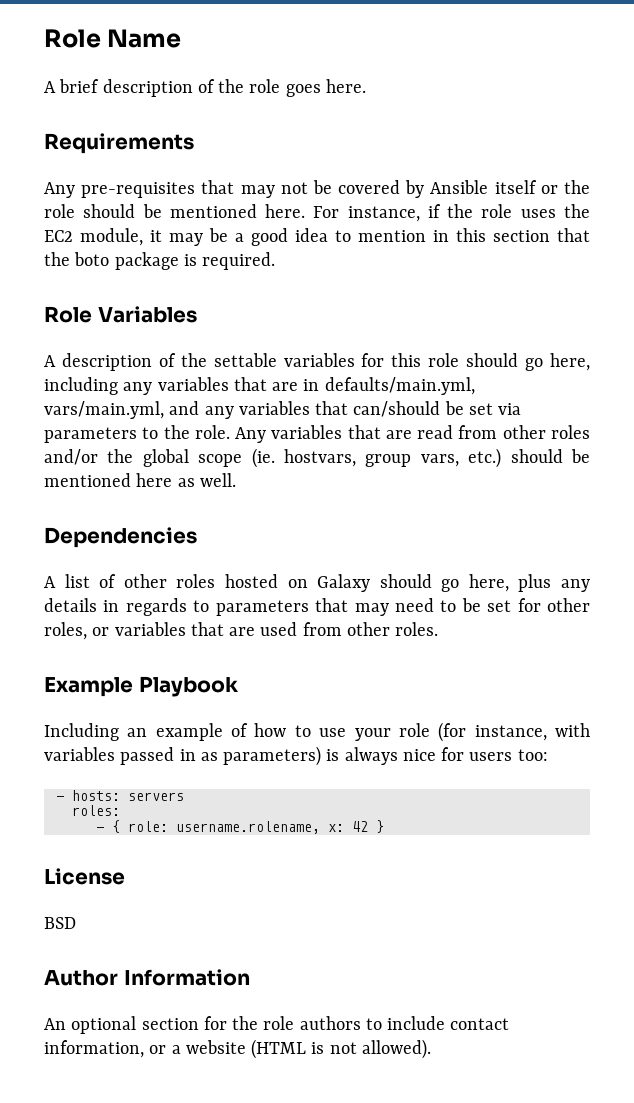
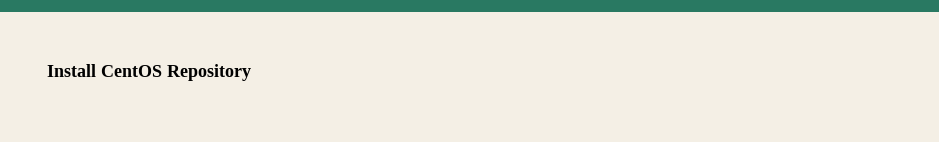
[44,29,182,48] [44,79,366,97] [44,133,194,154] [44,180,590,198] [44,204,590,222] [44,228,590,246] [44,252,276,270] [44,306,197,323] [44,353,591,371] [44,377,475,395] [44,401,522,419] [44,425,590,443] [44,448,590,468] [44,473,236,487] [44,527,197,548] [44,574,590,592] [44,598,591,616] [44,622,439,640] [44,676,239,697] [44,722,591,742] [44,746,548,766] [55,790,184,801] [71,805,120,816] [95,820,384,834] [44,868,125,885] [44,917,76,929] [44,969,250,986] [44,1016,510,1034] [44,1039,431,1059] Role Name // A brief description of the role goes here. // Requirements // Any pre-requisites that may not be covered by Ansible itself or the role should be mentioned here. For instance, if the role uses the EC2 module, it may be a good idea to mention in this section that the boto package is required. // Role Variables // A description of the settable variables for this role should go here, including any variables that are in defaults/main.yml, vars/main.yml, and any variables that can/should be set via parameters to the role. Any variables that are read from other roles and/or the global scope (ie. hostvars, group vars, etc.) should be mentioned here as well. // Dependencies // A list of other roles hosted on Galaxy should go here, plus any details in regards to parameters that may need to be set for other roles, or variables that are used from other roles. // Example Playbook // Including an example of how to use your role (for instance, with variables passed in as parameters) is always nice for users too: // - hosts: servers // roles: // - { role: username.rolename, x: 42 } // License // BSD // Author Information // An optional section for the role authors to include contact information, or a website (HTML is not allowed). -> [47,64,251,81] Install CentOS Repository

